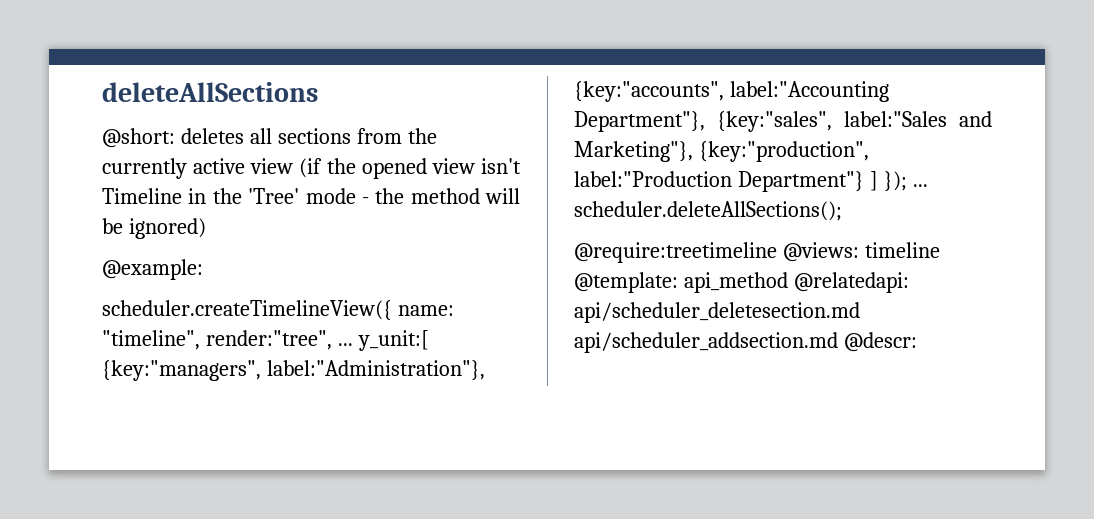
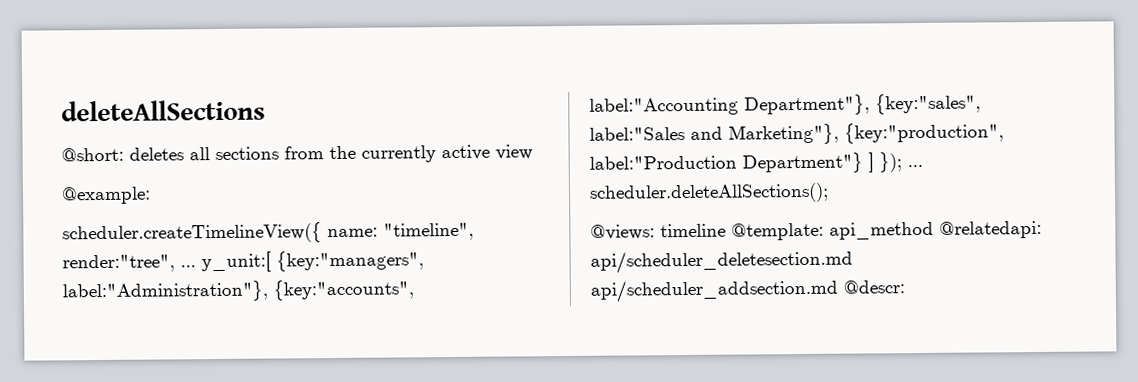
[299,158,521,179] [102,188,520,204] [102,218,206,239] (if the opened view isn't Timeline in the 'Tree' mode - the method will be ignored) -> (533, 152) none
[574,242,777,263] @require:treetimeline -> (829, 193) none

